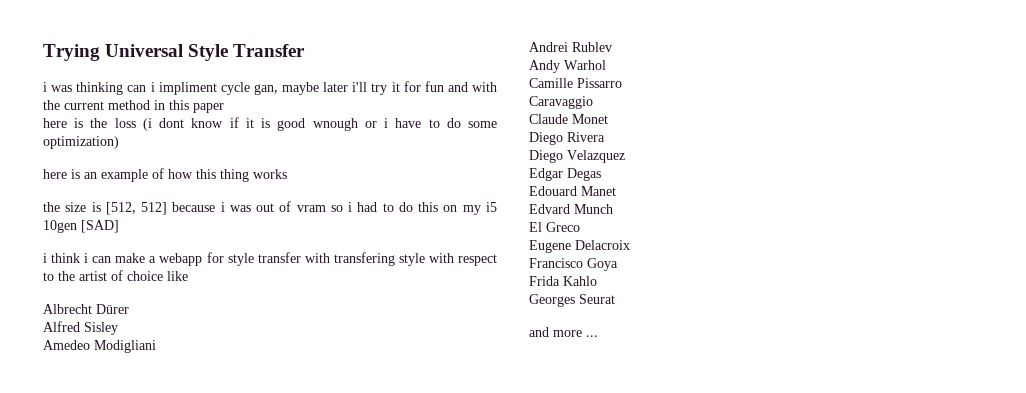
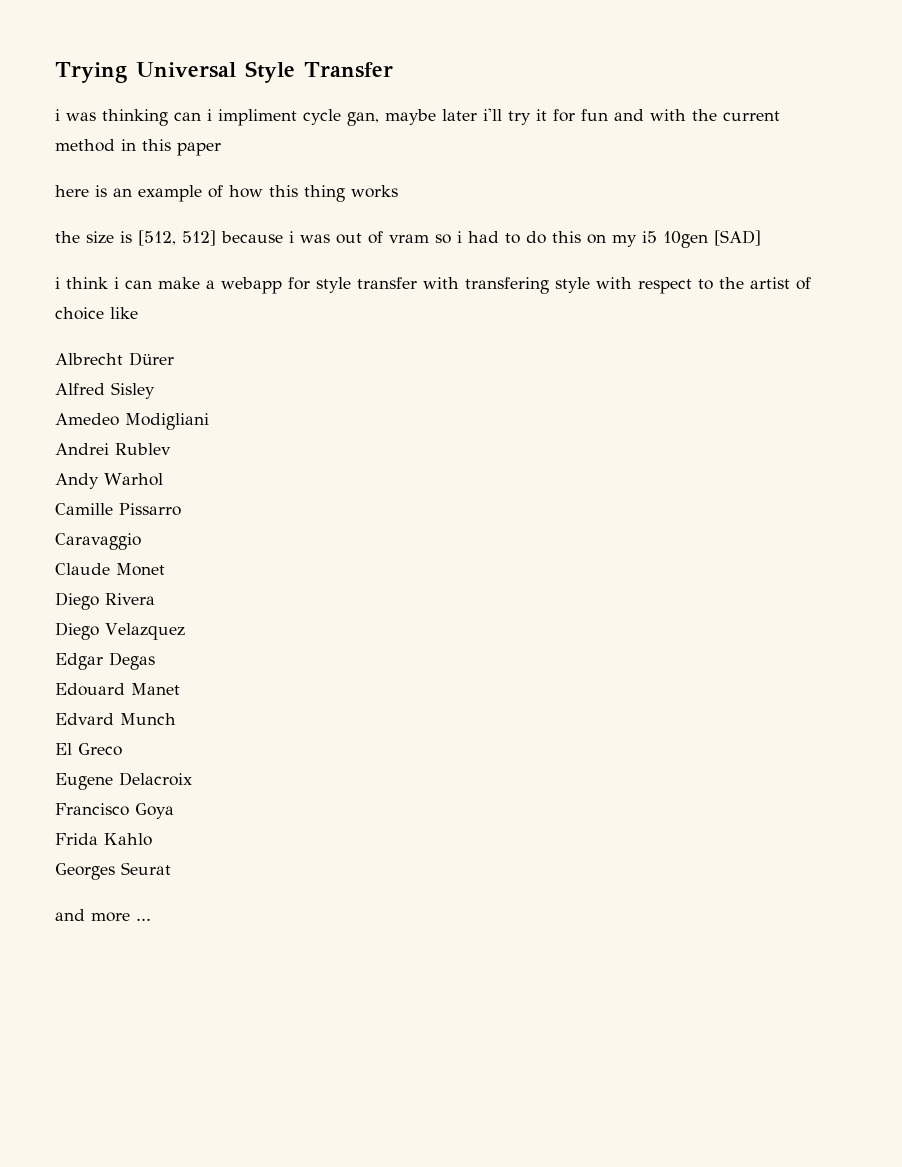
[43,117,498,131] [43,136,119,149] // here is the loss (i dont know if it is good wnough or i have to do some optimization) -> (221, 149) none

